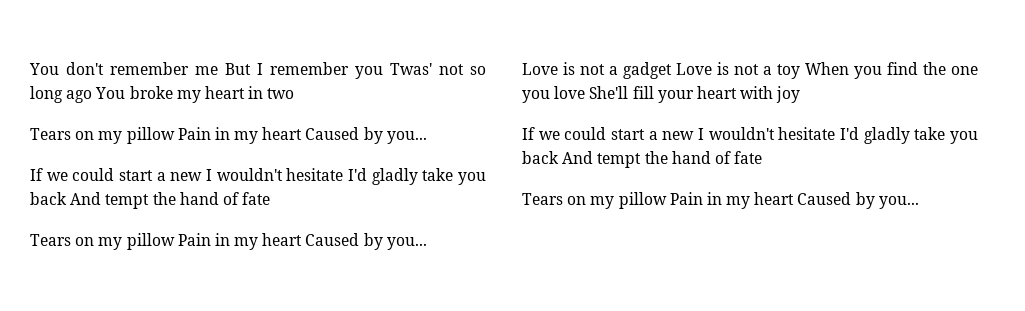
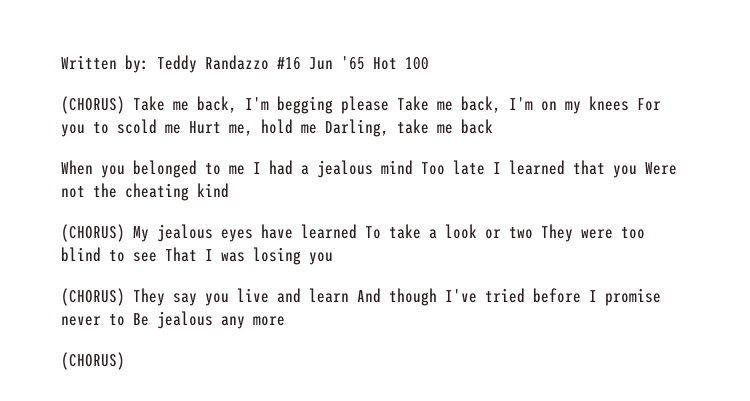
[29,62,486,79] [30,86,295,103] [30,127,427,144] [30,168,487,185] [30,192,271,209] [30,233,427,250] [522,62,978,79] [522,86,801,103] [522,127,978,144] [522,151,763,168] [522,192,919,209] You don't remember me But I remember you Twas' not so long ago You broke my heart in two // Tears on my pillow Pain in my heart Caused by you... // If we could start a new I wouldn't hesitate I'd gladly take you back And tempt the hand of fate // Tears on my pillow Pain in my heart Caused by you... // Love is not a gadget Love is not a toy When you find the one you love She'll fill your heart with joy // If we could start a new I wouldn't hesitate I'd gladly take you back And tempt the hand of fate // Tears on my pillow Pain in my heart Caused by you... -> [61,55,429,73] [61,96,661,114] [61,119,493,137] [61,160,677,178] [61,183,229,201] [61,224,645,242] [61,247,333,265] [61,288,661,306] [61,311,285,329] [61,352,125,370] Written by: Teddy Randazzo #16 Jun '65 Hot 100 // (CHORUS) Take me back, I'm begging please Take me back, I'm on my knees For you to scold me Hurt me, hold me Darling, take me back // When you belonged to me I had a jealous mind Too late I learned that you Were not the cheating kind // (CHORUS) My jealous eyes have learned To take a look or two They were too blind to see That I was losing you // (CHORUS) They say you live and learn And though I've tried before I promise never to Be jealous any more // (CHORUS)

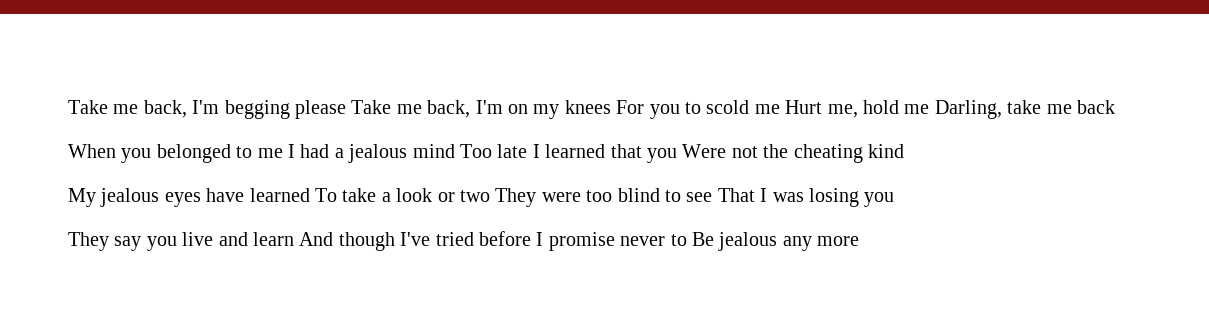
[61,55,429,73] [61,96,125,114] Written by: Teddy Randazzo #16 Jun '65 Hot 100 // (CHORUS) -> (68, 107) none
[61,224,125,242] (CHORUS) -> (904, 151) none
[61,288,125,306] (CHORUS) -> (895, 199) none
[61,352,125,370] // (CHORUS) -> (860, 241) none

